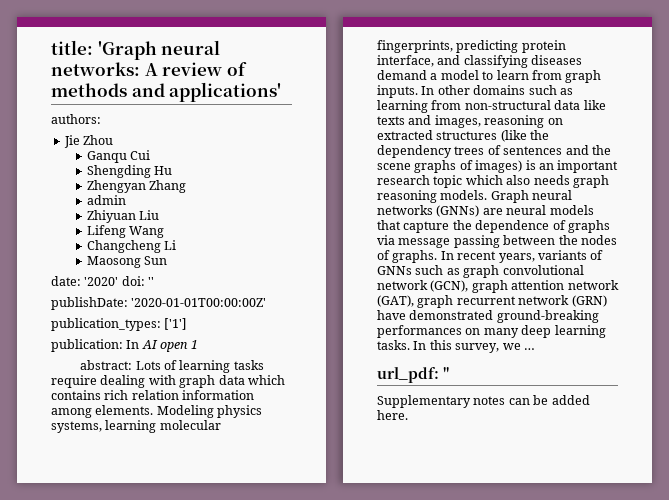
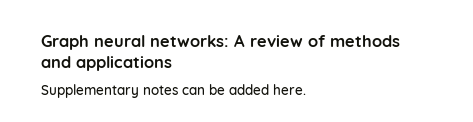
[51,40,157,60] title: 'Graph -> [41,35,89,50] Graph
[169,82,282,102] [51,114,101,124] [63,135,114,148] [87,150,151,163] [87,165,173,178] [87,180,187,193] [87,195,127,205] [87,210,160,223] [87,225,165,238] [87,240,177,253] [87,256,168,268] [51,276,155,286] [51,297,267,310] [51,318,188,331] [51,339,198,352] [80,360,264,373] [51,375,285,388] [51,390,255,400] [51,405,263,418] [51,420,221,433] [377,40,566,53] [377,55,583,68] [377,70,602,83] [377,85,573,98] [377,100,606,113] [377,115,563,128] [377,130,550,142] [377,145,611,158] [377,160,619,173] [377,175,609,188] [377,190,573,203] [377,205,594,217] [377,220,610,233] [377,235,617,248] [377,250,604,263] [377,265,584,278] [377,280,619,293] [377,295,607,308] [377,310,599,323] [377,325,606,338] [377,340,535,353] [377,367,449,383] applications' // authors: // Jie Zhou // Ganqu Cui // Shengding Hu // Zhengyan Zhang // admin // Zhiyuan Liu // Lifeng Wang // Changcheng Li // Maosong Sun // date: '2020' doi: '' // publishDate: '2020-01-01T00:00:00Z' // publication_types: ['1'] // publication: In AI open 1 // abstract: Lots of learning tasks require dealing with graph data which contains rich relation information among elements. Modeling physics systems, learning molecular fingerprints, predicting protein interface, and classifying diseases demand a model to learn from graph inputs. In other domains such as learning from non-structural data like texts and images, reasoning on extracted structures (like the dependency trees of sentences and the scene graphs of images) is an important research topic which also needs graph reasoning models. Graph neural networks (GNNs) are neural models that capture the dependence of graphs via message passing between the nodes of graphs. In recent years, variants of GNNs such as graph convolutional network (GCN), graph attention network (GAT), graph recurrent network (GRN) have demonstrated ground-breaking performances on many deep learning tasks. In this survey, we … // url_pdf: '' -> [76,56,172,71] applications

